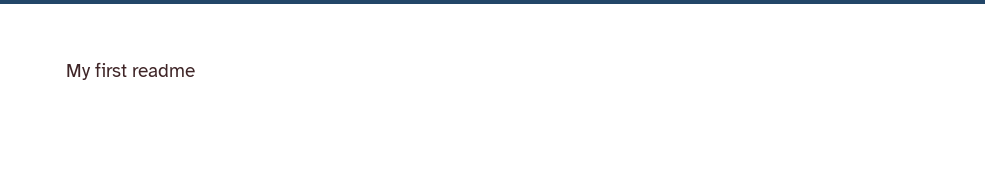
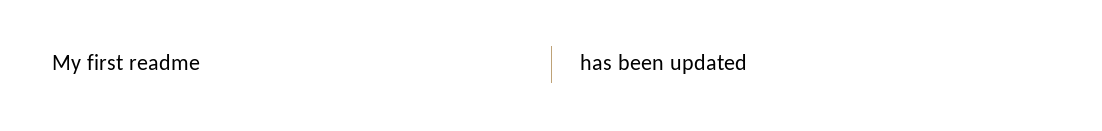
(196, 70) none -> [580,54,747,74] // has been updated

